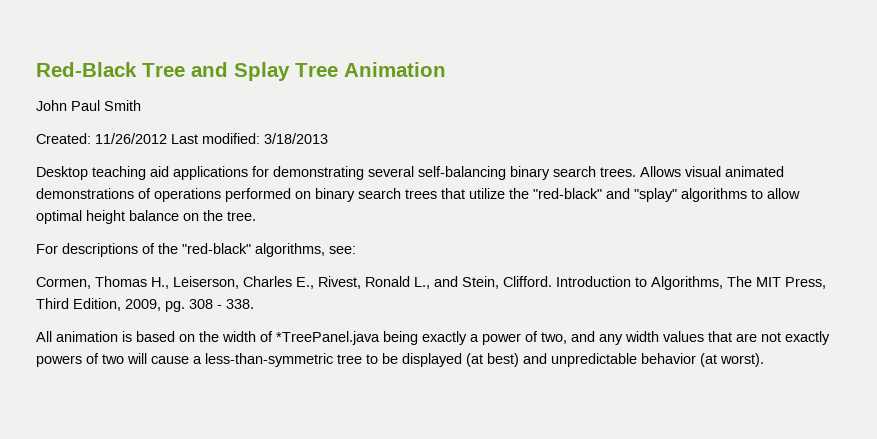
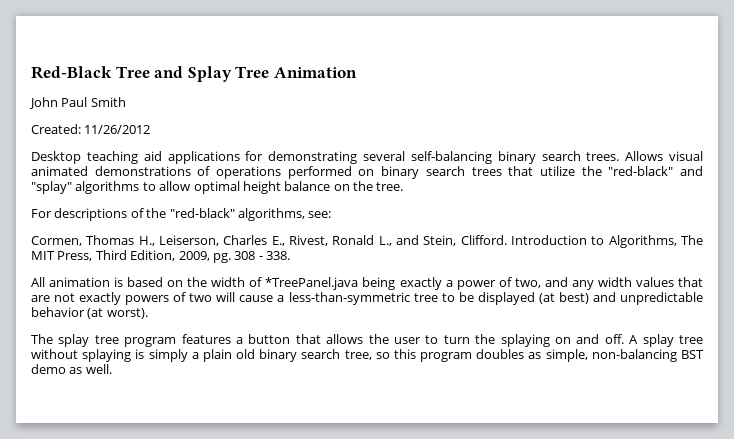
[171,133,328,144] Last modified: 3/18/2013 -> (151, 129) none
(764, 360) none -> [31,334,703,347] [31,349,704,362] [31,364,112,374] // The splay tree program features a button that allows the user to turn the splaying on and off. A splay tree without splaying is simply a plain old binary search tree, so this program doubles as simple, non-balancing BST demo as well.

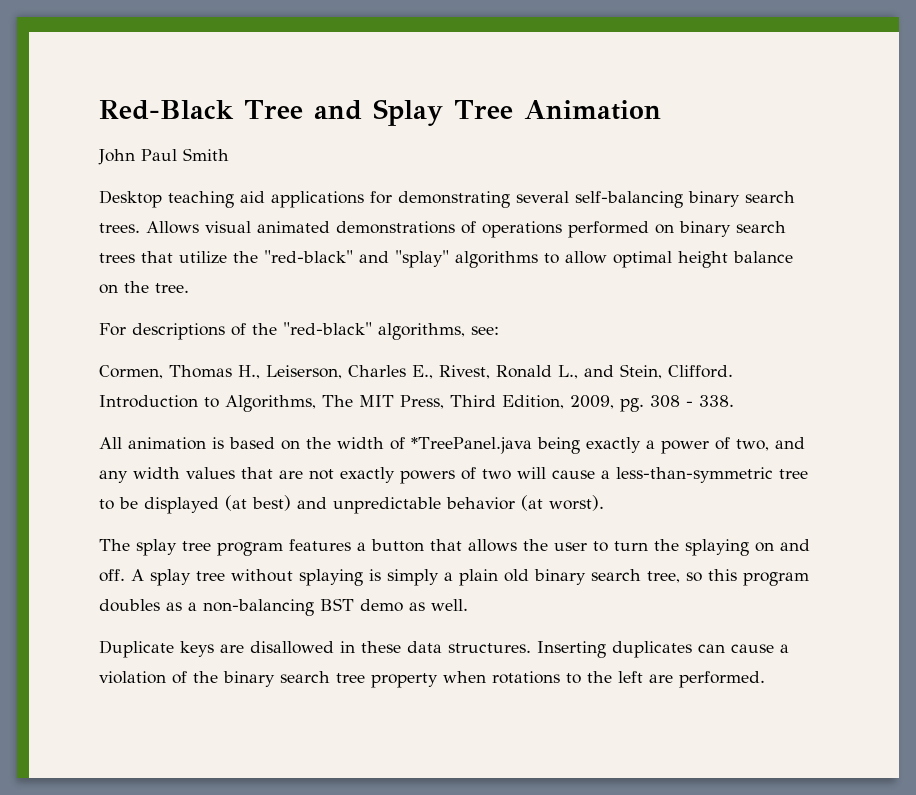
[31,124,151,134] // Created: 11/26/2012 -> (229, 154) none
[545,349,588,362] simple, -> [188,602,197,611] a
(112, 369) none -> [99,640,789,658] [99,671,765,688] // Duplicate keys are disallowed in these data structures. Inserting duplicates can cause a violation of the binary search tree property when rotations to the left are performed.

